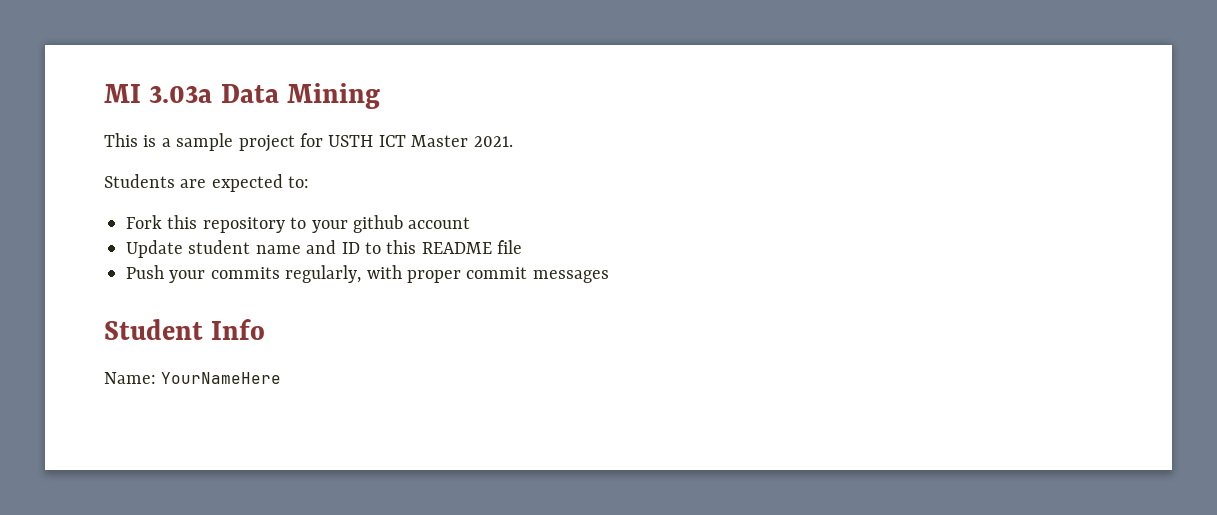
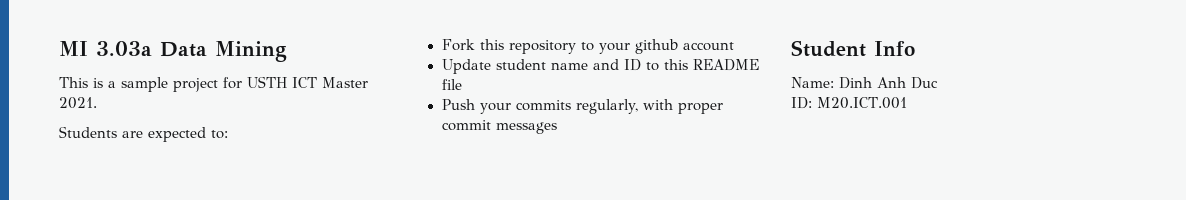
[161,372,282,384] YourNameHere -> [839,77,938,89] [791,97,907,109] Dinh Anh Duc // ID: M20.ICT.001

